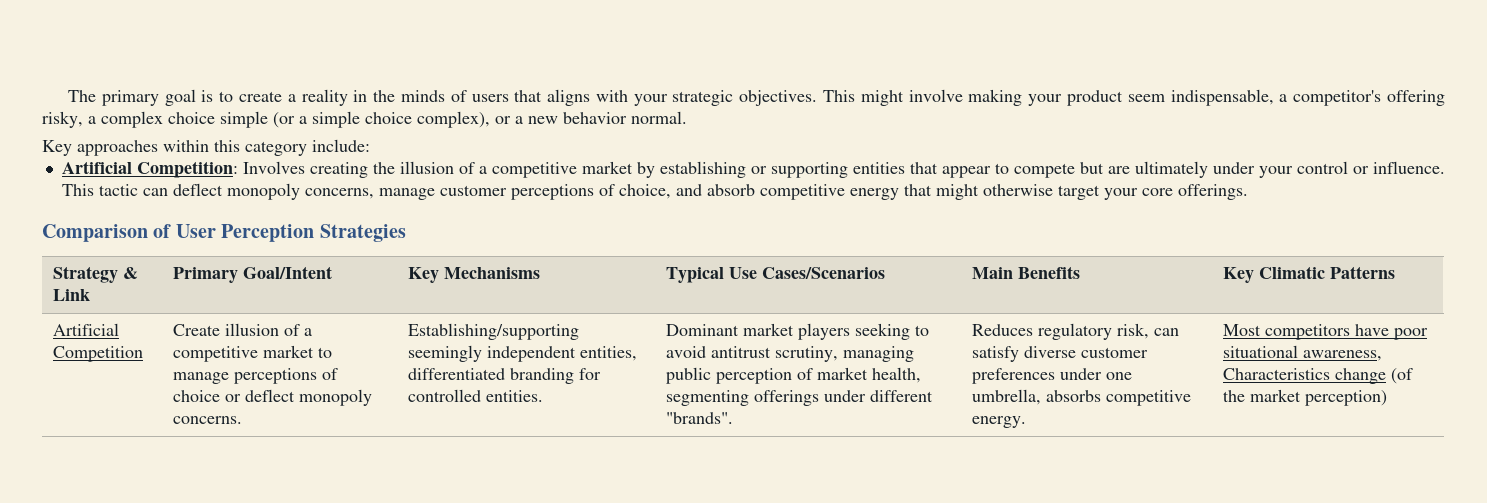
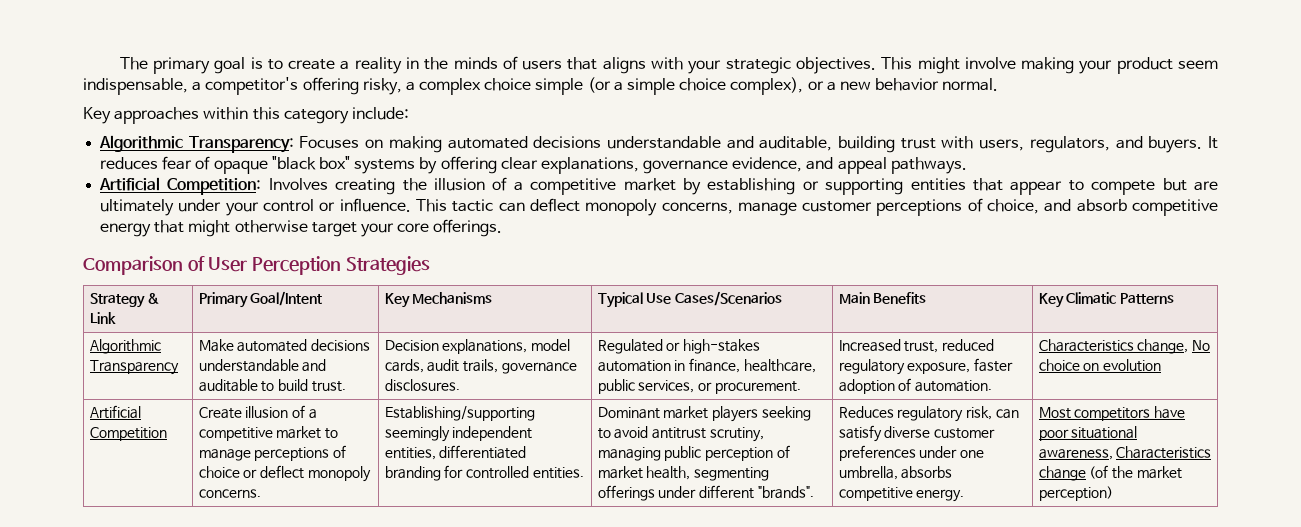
(370, 145) none -> [99,135,1219,153] [100,156,967,174] // Algorithmic Transparency: Focuses on making automated decisions understandable and auditable, building trust with users, regulators, and buyers. It reduces fear of opaque "black box" systems by offering clear explanations, governance evidence, and appeal pathways.
(1395, 272) none -> [89,339,161,354] [89,360,179,375] [198,339,371,352] [198,359,327,372] [198,379,346,392] [384,339,571,354] [384,359,577,374] [384,379,460,391] [597,339,761,354] [597,358,816,373] [597,379,801,394] [838,339,995,353] [838,358,1014,375] [838,378,993,394] [1038,339,1211,354] [1038,359,1162,372] // Algorithmic Transparency | Make automated decisions understandable and auditable to build trust. | Decision explanations, model cards, audit trails, governance disclosures. | Regulated or high-stakes automation in finance, healthcare, public services, or procurement. | Increased trust, reduced regulatory exposure, faster adoption of automation. | Characteristics change, No choice on evolution

